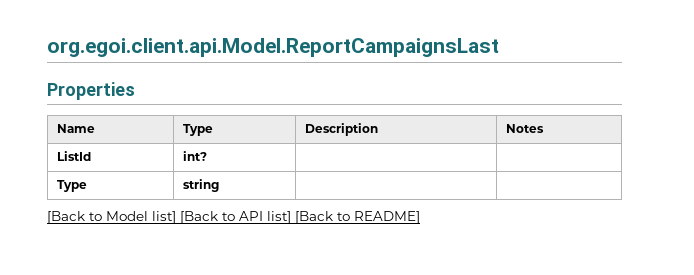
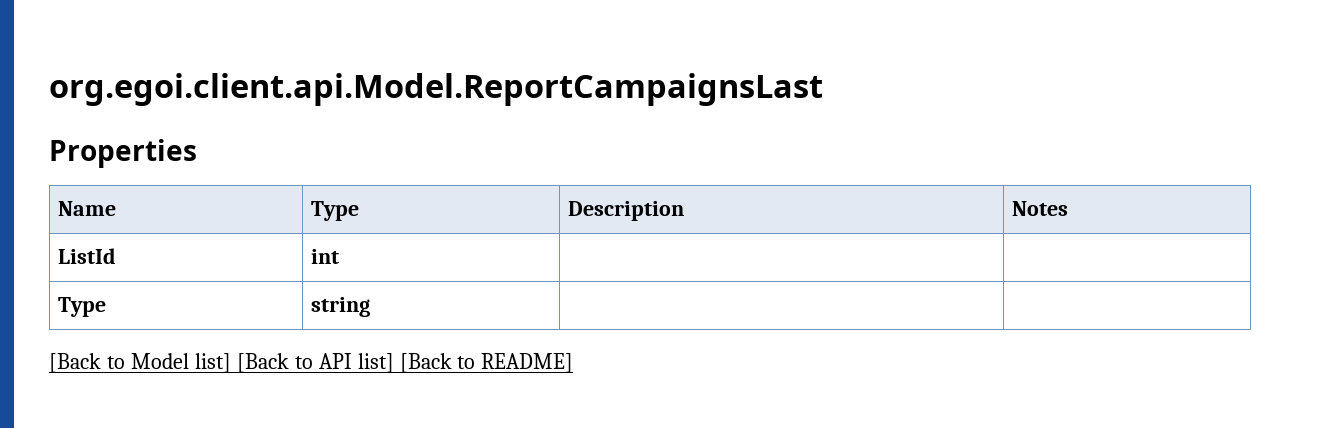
[182,151,207,161] int? -> [311,249,340,264] int

